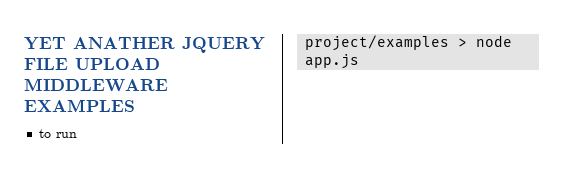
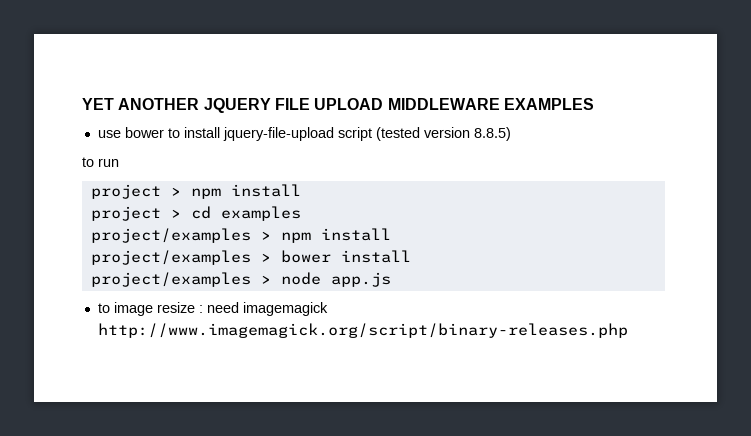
[73,37,175,49] ANATHER -> [118,98,200,110] ANOTHER
[39,129,78,138] [305,35,513,51] [305,54,360,69] to run // project/examples > node app.js -> [97,127,511,141] [82,157,119,167] [90,184,301,199] [90,206,301,221] [90,228,391,243] [90,250,411,265] [90,272,391,287] [97,302,328,316] [97,323,628,338] use bower to install jquery-file-upload script (tested version 8.8.5) // to run // project > npm install // project > cd examples // project/examples > npm install // project/examples > bower install // project/examples > node app.js // to image resize : need imagemagick http://www.imagemagick.org/script/binary-releases.php

